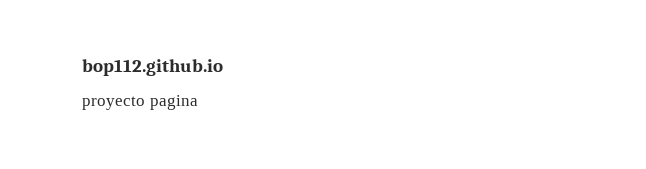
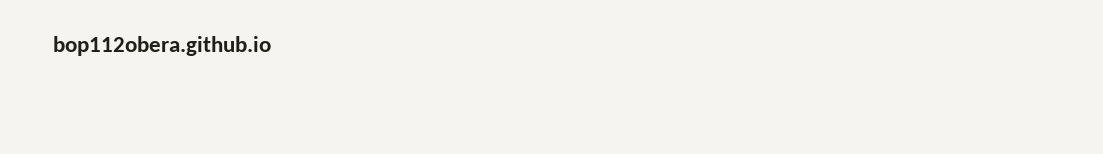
[82,59,223,76] [82,95,198,110] bop112.github.io // proyecto pagina -> [53,36,271,56] bop112obera.github.io

